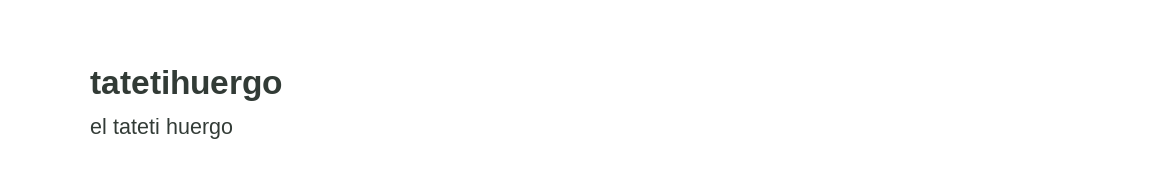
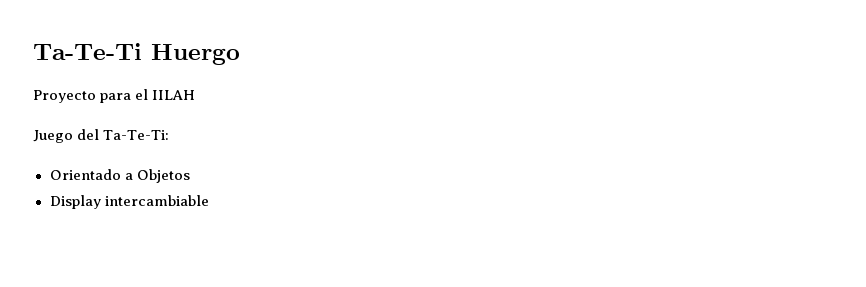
[90,70,282,101] [90,118,233,139] tatetihuergo // el tateti huergo -> [33,43,240,65] [33,89,196,103] [33,129,170,143] [49,169,190,183] [49,195,209,209] Ta-Te-Ti Huergo // Proyecto para el IILAH // Juego del Ta-Te-Ti: // Orientado a Objetos // Display intercambiable

